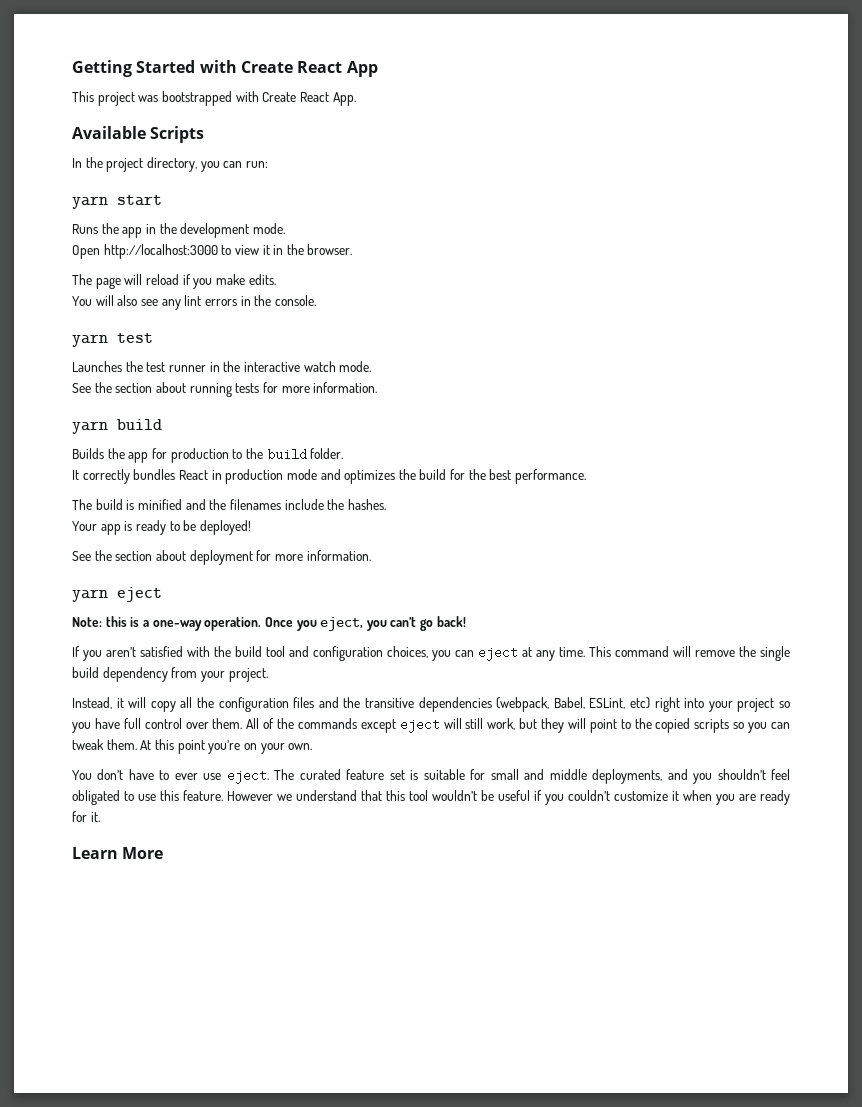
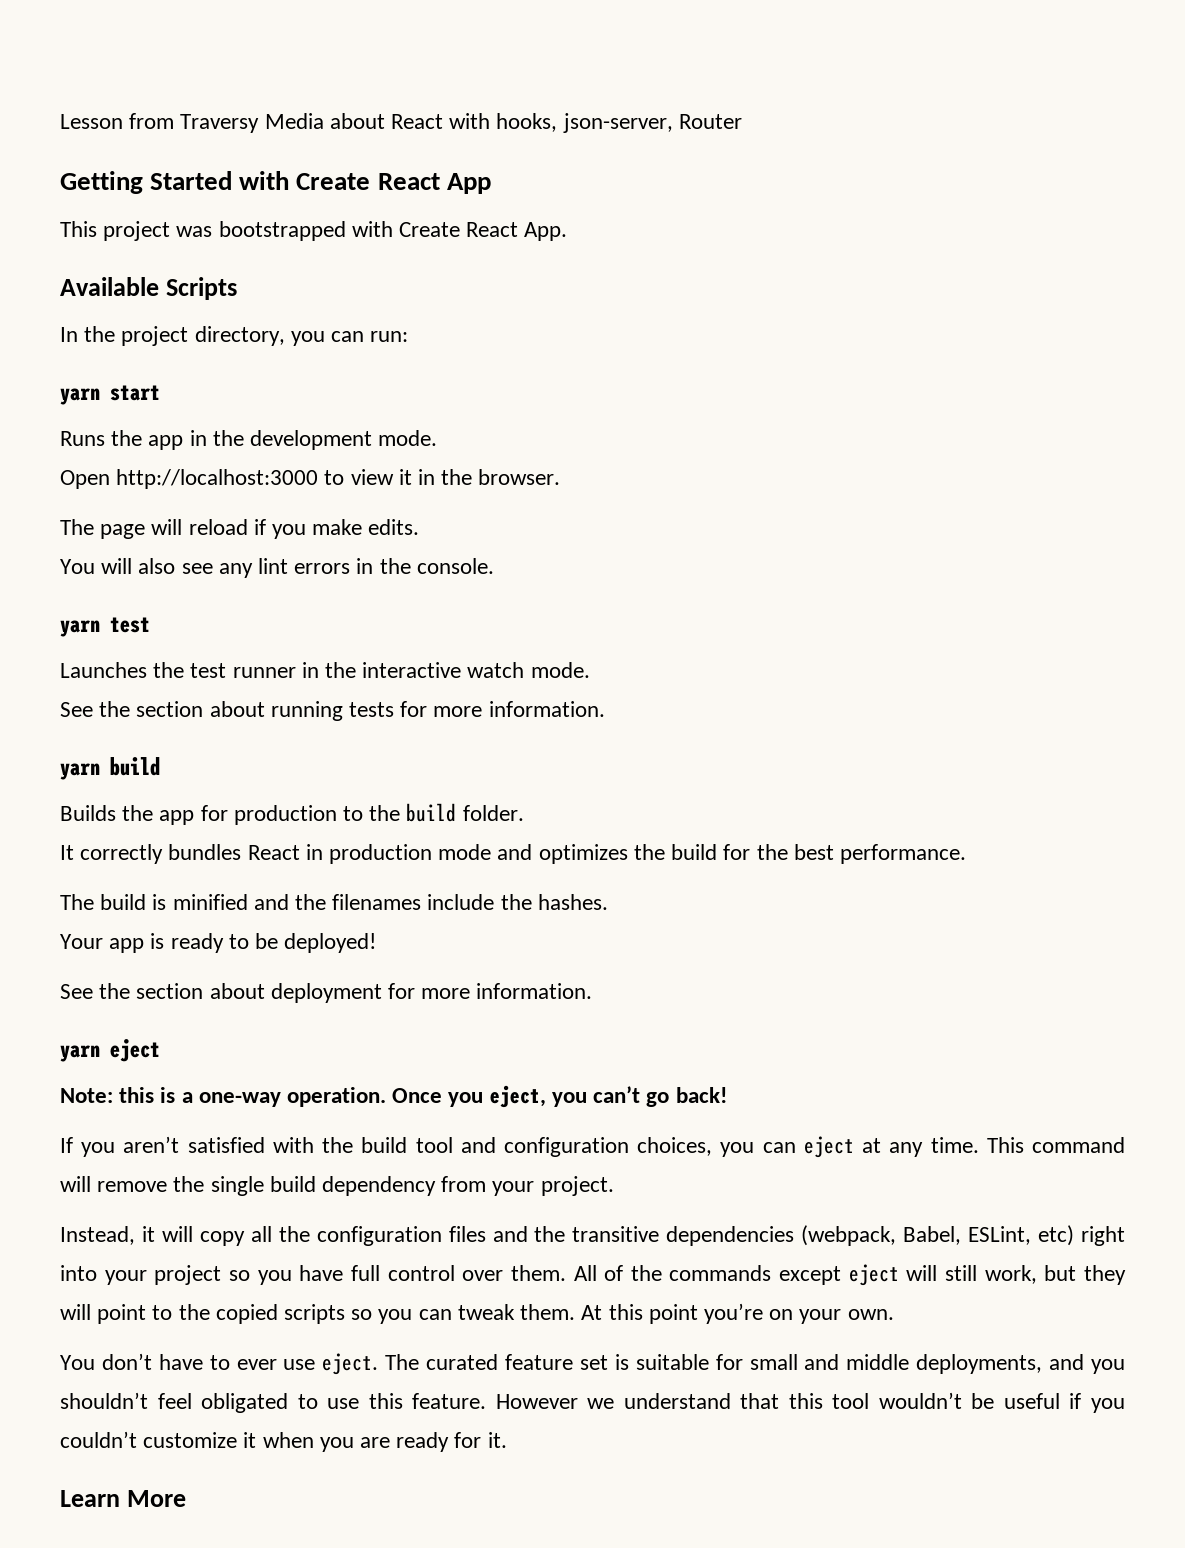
(72, 68) none -> [60,113,742,133] Lesson from Traversy Media about React with hooks, json-server, Router //

